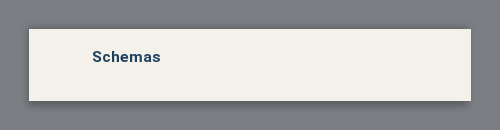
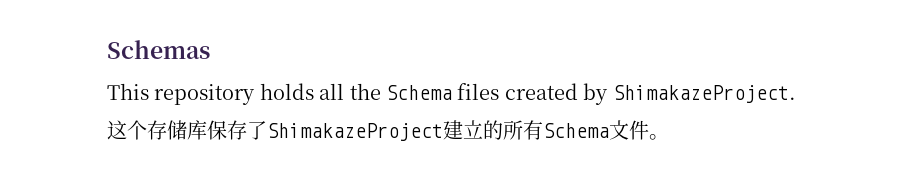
(161, 56) none -> [107,83,796,105] [107,120,669,141] // This repository holds all the Schema files created by ShimakazeProject. // 这个存储库保存了ShimakazeProject建立的所有Schema文件。

